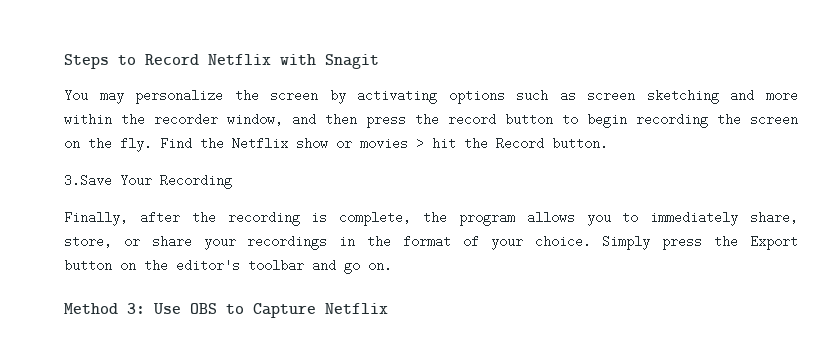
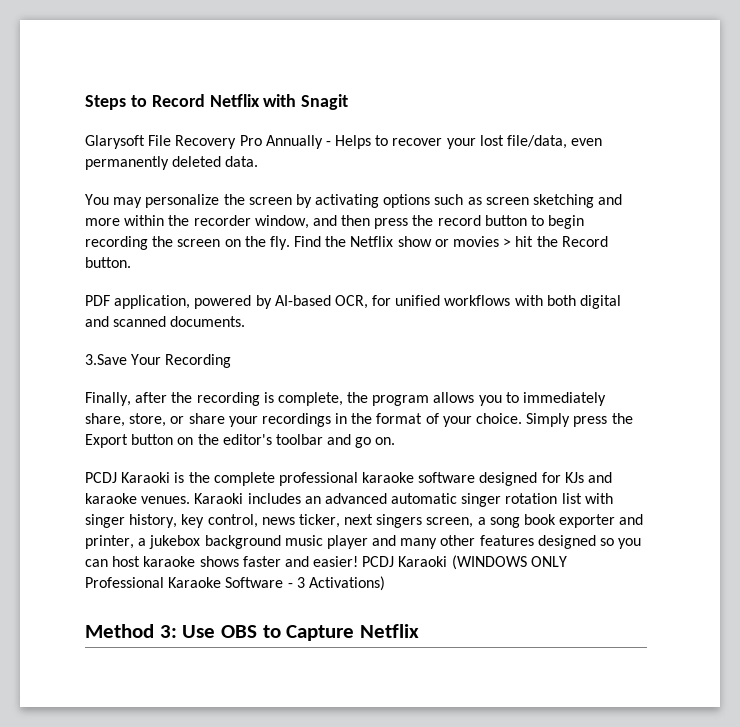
(379, 61) none -> [85,135,603,149] [85,156,259,170] // Glarysoft File Recovery Pro Annually - Helps to recover your lost file/data, even permanently deleted data.
(608, 143) none -> [85,295,622,309] [85,316,246,327] // PDF application, powered by AI-based OCR, for unified workflows with both digital and scanned documents.
(392, 265) none -> [85,472,613,486] [85,493,613,507] [85,514,644,528] [85,535,642,549] [85,555,567,570] [85,576,385,591] // PCDJ Karaoki is the complete professional karaoke software designed for KJs and karaoke venues. Karaoki includes an advanced automatic singer rotation list with singer history, key control, news ticker, next singers screen, a song book exporter and printer, a jukebox background music player and many other features designed so you can host karaoke shows faster and easier! PCDJ Karaoki (WINDOWS ONLY Professional Karaoke Software - 3 Activations)

